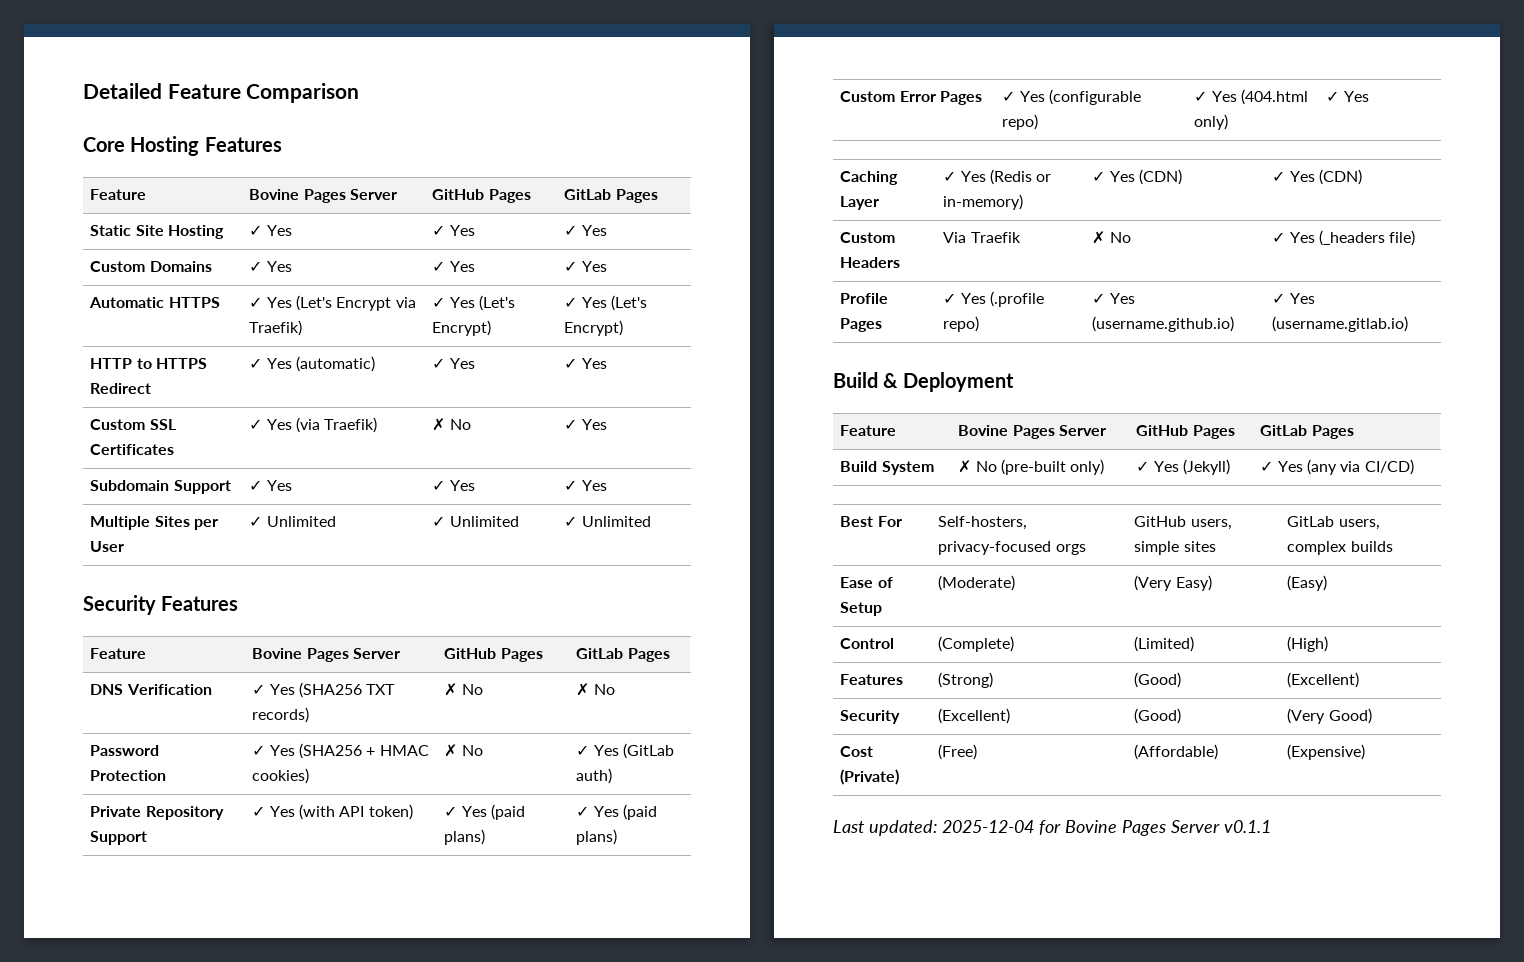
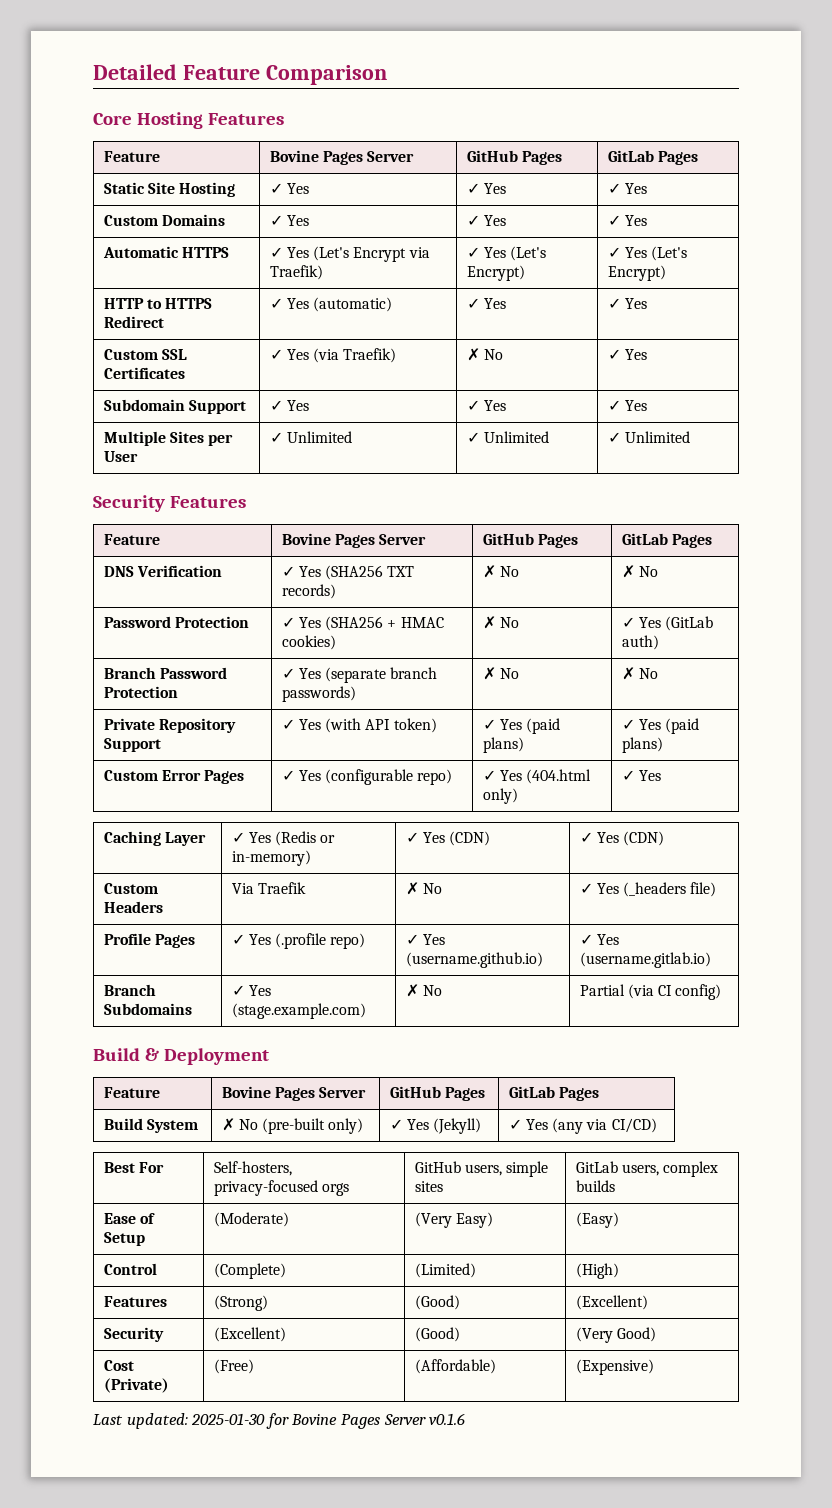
(613, 776) none -> [103,667,228,679] [103,686,178,698] [281,667,438,683] [281,686,356,702] [482,667,520,680] [621,667,659,680] // Branch Password Protection | ✓ Yes (separate branch passwords) | ✗ No | ✗ No
(1409, 324) none -> [103,984,156,996] [103,1003,192,1015] [231,985,272,996] [231,1003,366,1019] [405,984,443,997] [579,984,722,1000] // Branch Subdomains | ✓ Yes (stage.example.com) | ✗ No | Partial (via CI config)
[942,820,1034,833] 2025-12-04 -> [191,1413,266,1425] 2025-01-30
[1224,820,1271,833] v0.1.1 -> [429,1413,466,1425] v0.1.6

